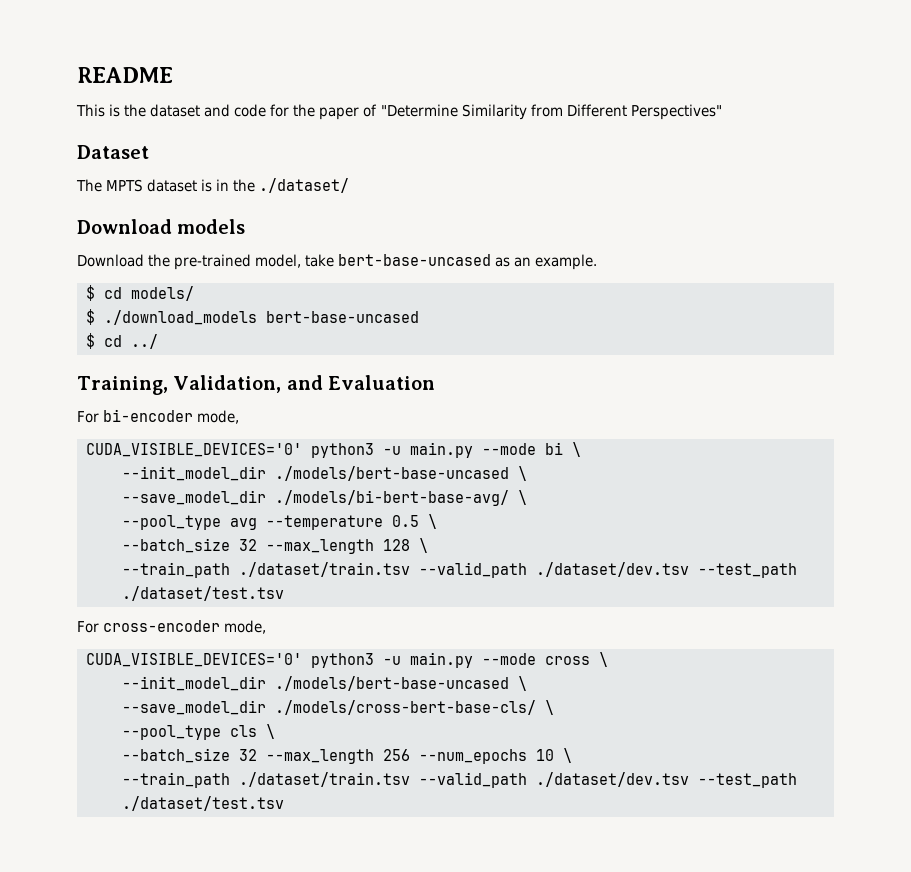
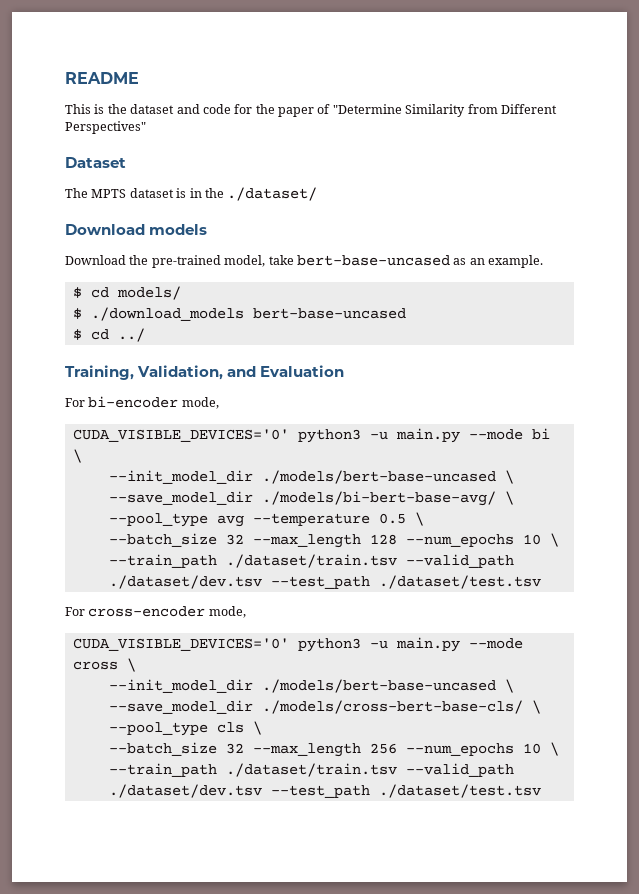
(410, 545) none -> [405,534,541,547] --num_epochs 10

